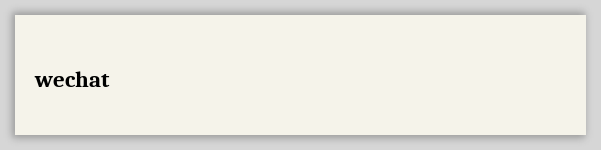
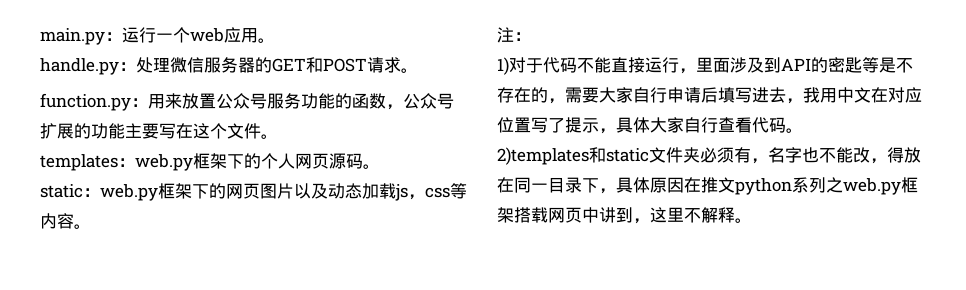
[34,71,110,87] wechat -> [40,27,275,45] [40,57,418,75] [40,93,454,111] [40,123,278,139] [40,153,380,171] [40,183,467,201] [40,213,91,229] [497,27,531,43] [497,57,913,75] [497,87,922,104] [497,117,803,134] [497,147,921,165] [497,177,918,195] [497,207,752,224] main.py：运行一个web应用。 // handle.py：处理微信服务器的GET和POST请求。 // function.py：用来放置公众号服务功能的函数，公众号扩展的功能主要写在这个文件。 // templates：web.py框架下的个人网页源码。 // static：web.py框架下的网页图片以及动态加载js，css等内容。 // 注： // 1)对于代码不能直接运行，里面涉及到API的密匙等是不存在的，需要大家自行申请后填写进去，我用中文在对应位置写了提示，具体大家自行查看代码。 // 2)templates和static文件夹必须有，名字也不能改，得放在同一目录下，具体原因在推文python系列之web.py框架搭载网页中讲到，这里不解释。

